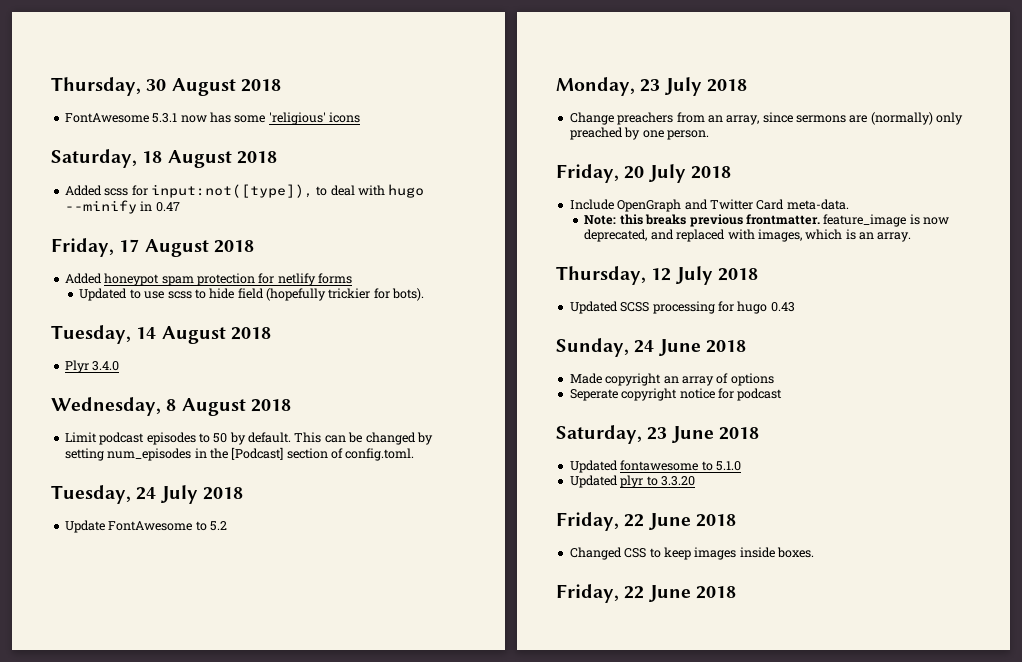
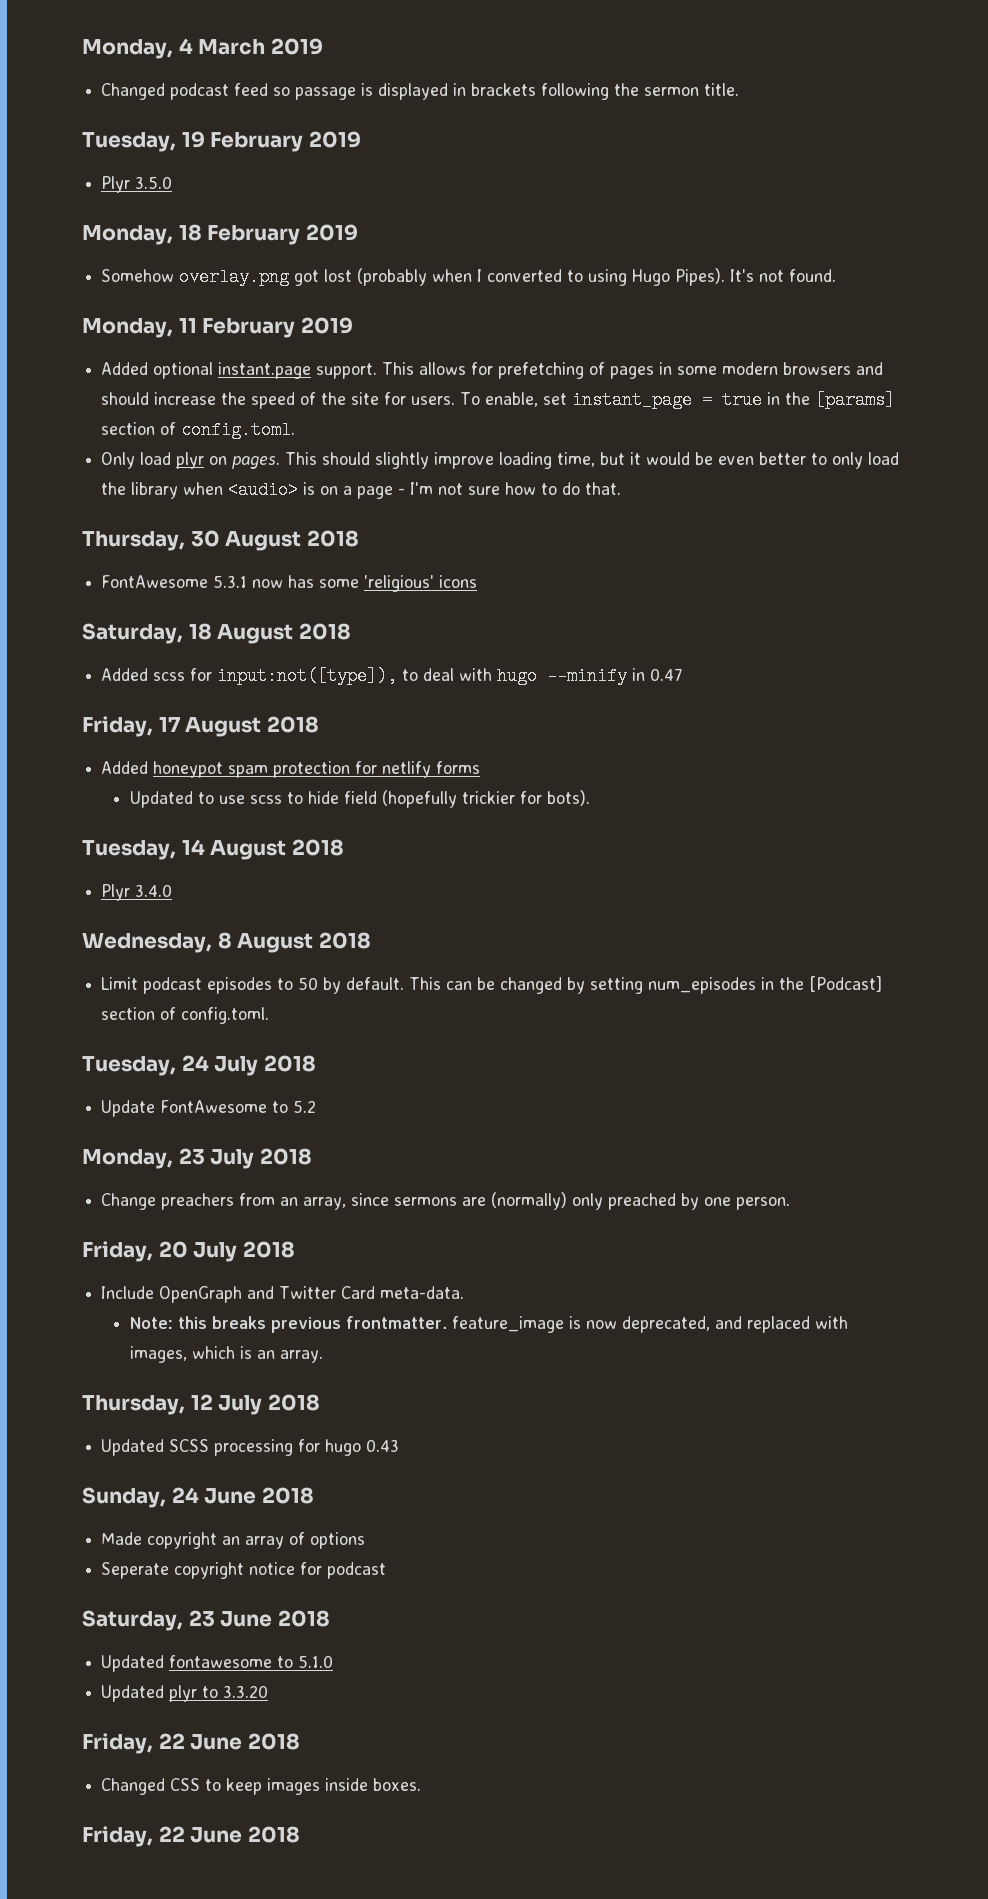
(51, 86) none -> [82,38,323,59] [101,83,740,100] [82,131,361,152] [101,176,173,193] [82,224,358,245] [101,268,837,286] [82,317,353,338] [101,362,884,379] [101,391,896,409] [101,421,296,439] [101,452,900,469] [101,481,622,499] Monday, 4 March 2019 // Changed podcast feed so passage is displayed in brackets following the sermon title. // Tuesday, 19 February 2019 // Plyr 3.5.0 // Monday, 18 February 2019 // Somehow overlay.png got lost (probably when I converted to using Hugo Pipes). It's not found. // Monday, 11 February 2019 // Added optional instant.page support. This allows for prefetching of pages in some modern browsers and should increase the speed of the site for users. To enable, set instant_page = true in the [params] section of config.toml. // Only load plyr on pages. This should slightly improve loading time, but it would be even better to only load the library when <audio> is on a page - I'm not sure how to do that. //

